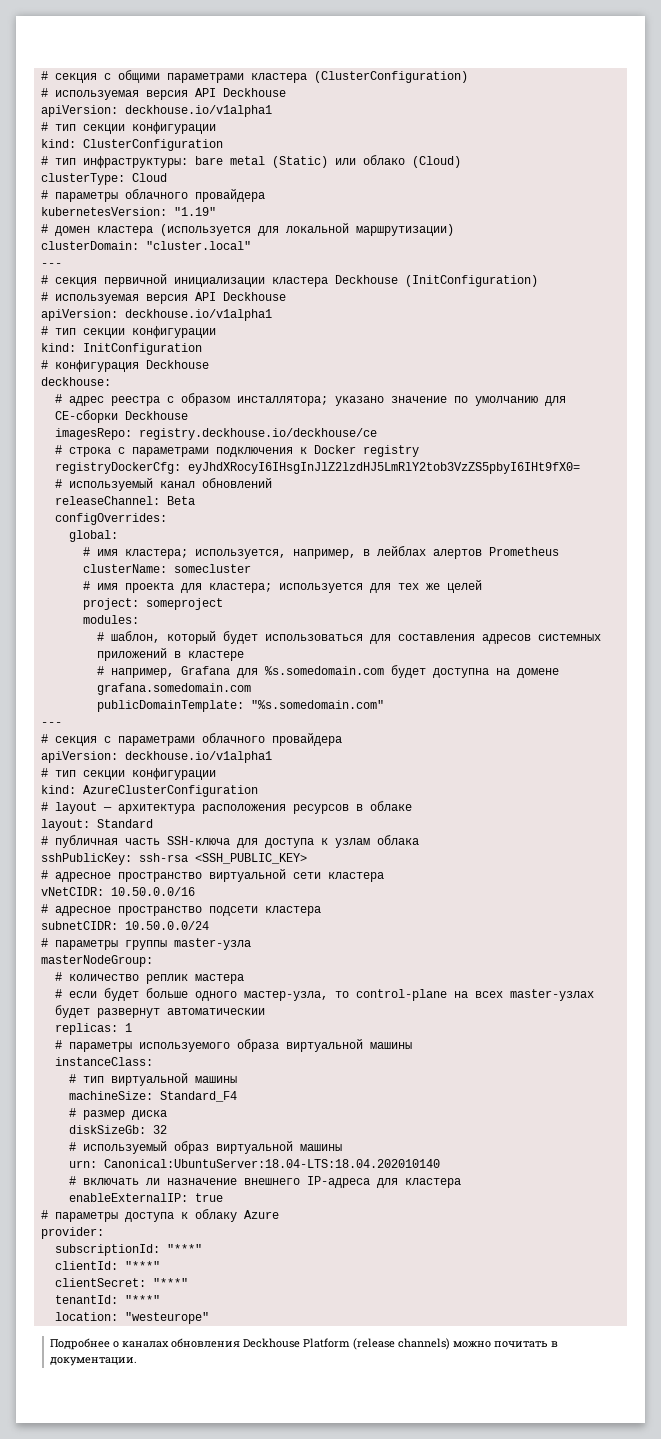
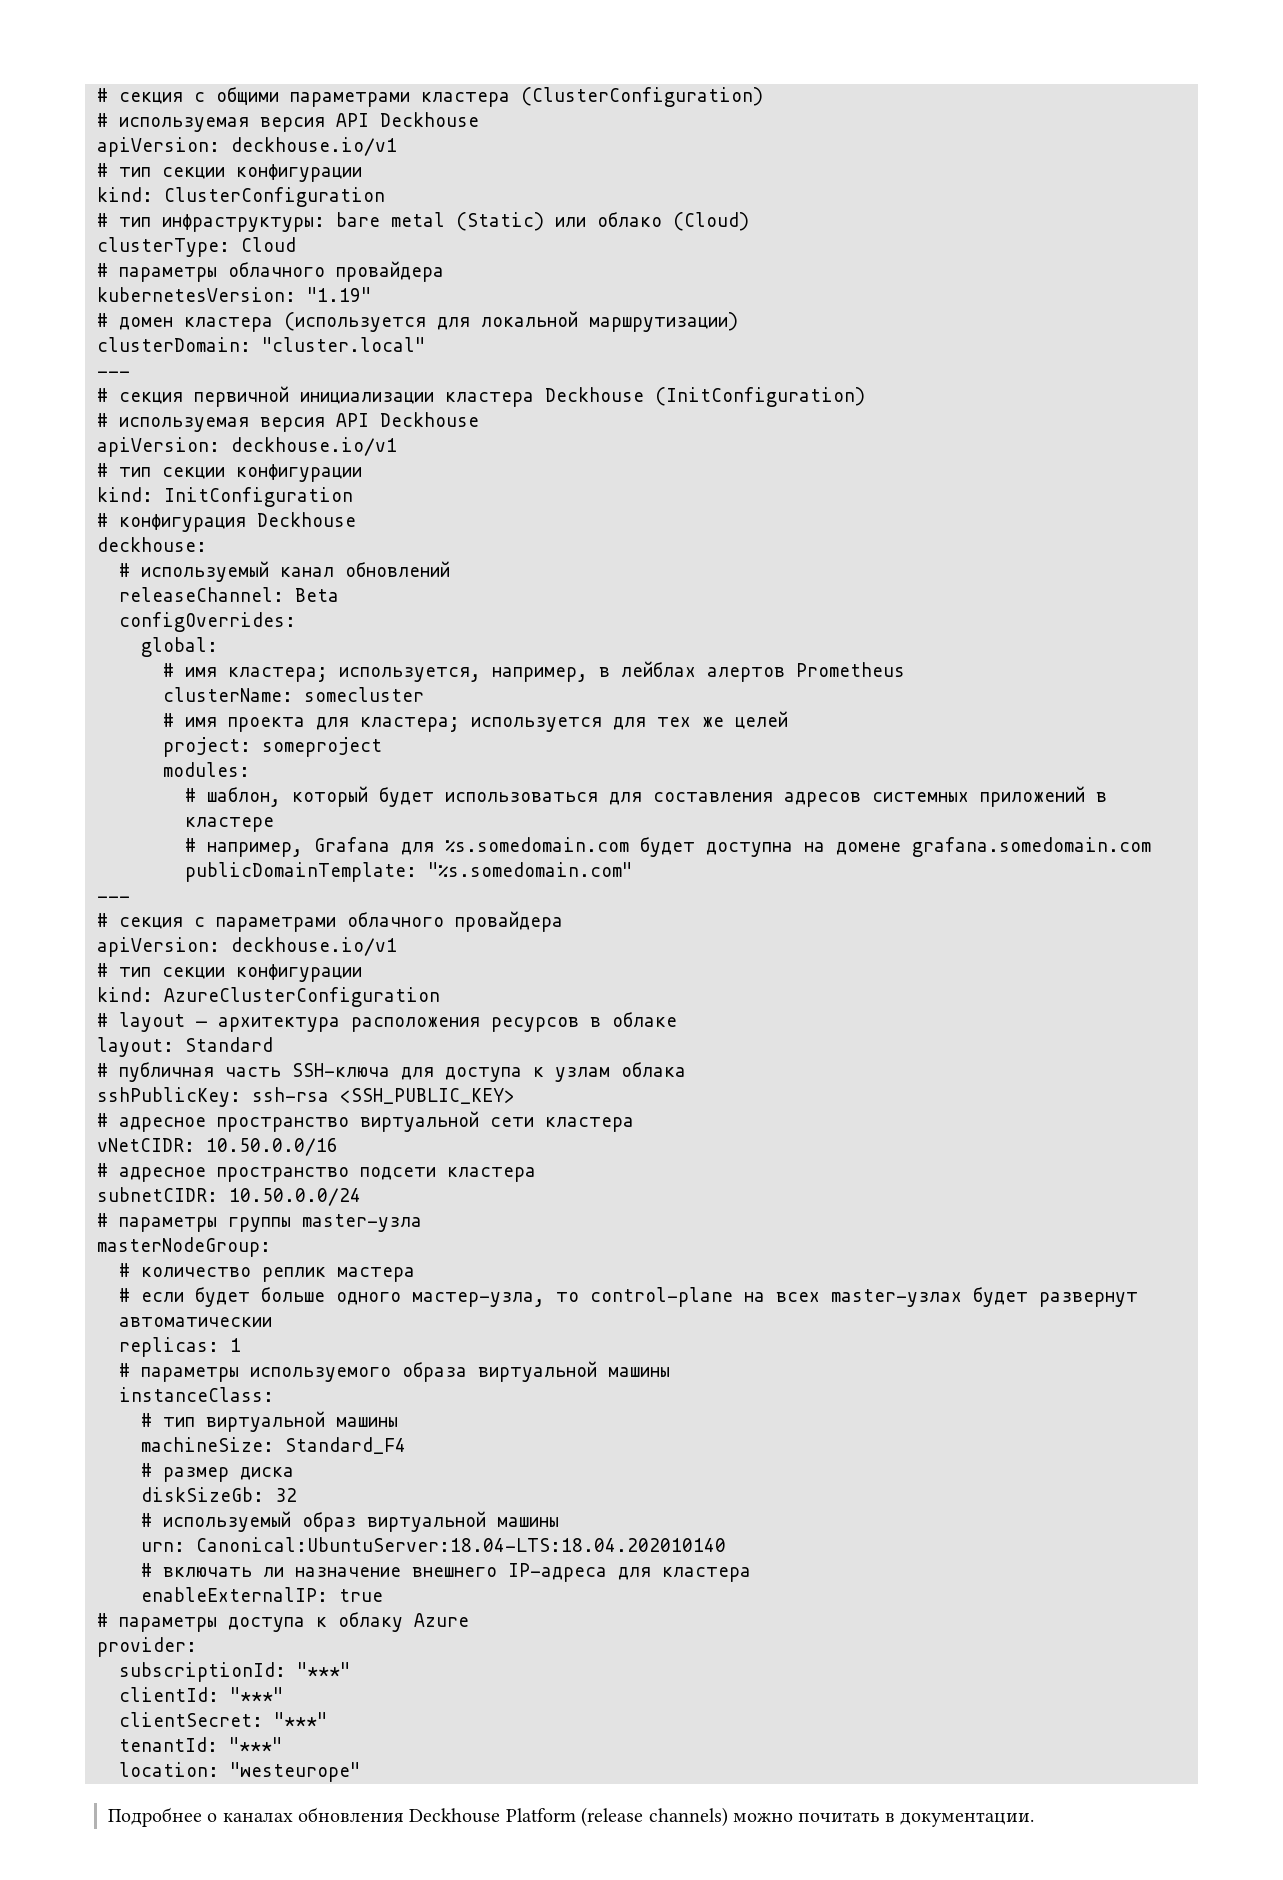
[124,105,272,117] deckhouse.io/v1alpha1 -> [231,137,397,156] deckhouse.io/v1
[124,309,272,321] deckhouse.io/v1alpha1 -> [231,437,397,456] deckhouse.io/v1
[54,393,566,406] [54,410,188,423] [54,428,377,440] [54,445,419,457] [54,462,580,474] // # адрес реестра с образом инсталлятора; указано значение по умолчанию для CE-сборки Deckhouse // imagesRepo: registry.deckhouse.io/deckhouse/ce // # строка с параметрами подключения к Docker registry // registryDockerCfg: eyJhdXRocyI6IHsgInJlZ2lzdHJ5LmRlY2tob3VzZS5pbyI6IHt9fX0= -> (207, 544) none
[124,751,272,763] deckhouse.io/v1alpha1 -> [231,937,397,956] deckhouse.io/v1

